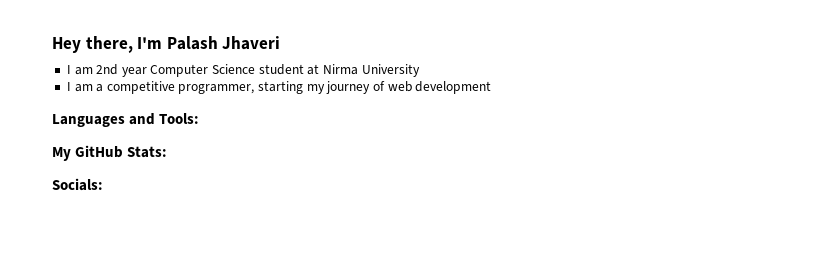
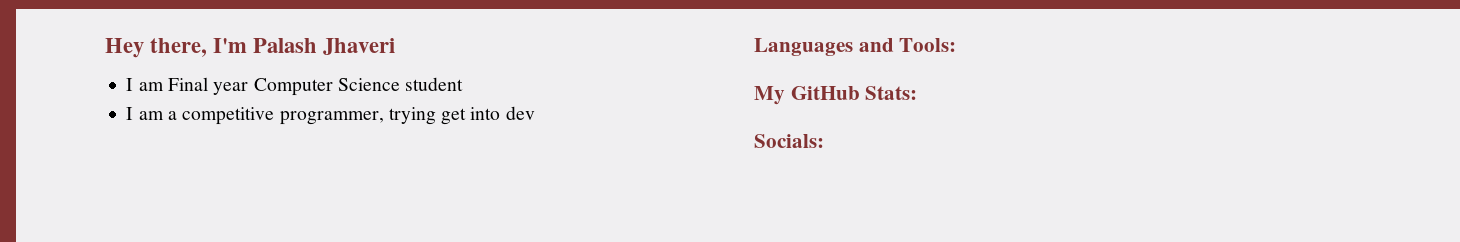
[96,64,119,75] 2nd -> [167,77,208,91] Final
[307,64,420,77] at Nirma University -> (464, 84) none
[258,81,492,94] starting my journey of web development -> [388,106,535,125] trying get into dev

